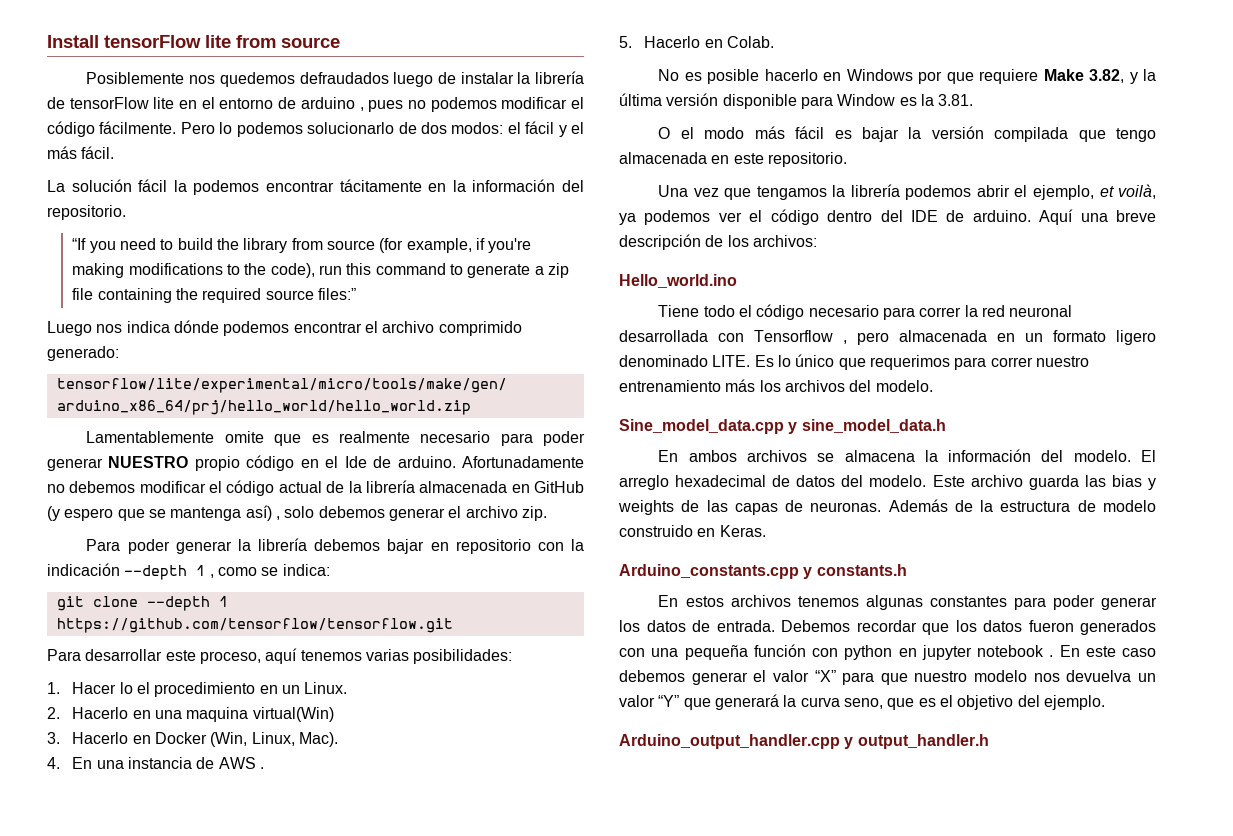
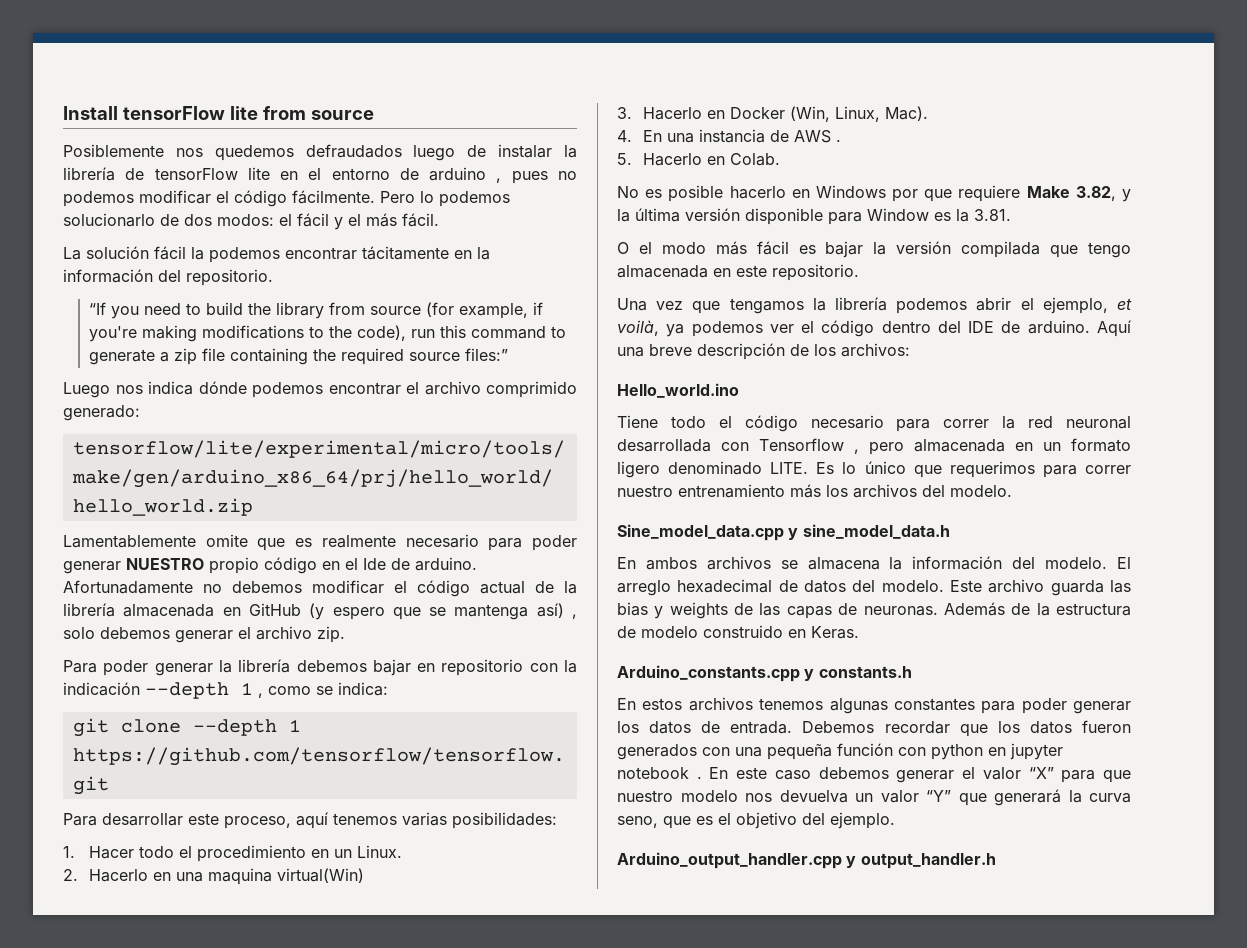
[119,682,133,694] lo -> [138,846,174,858] todo

